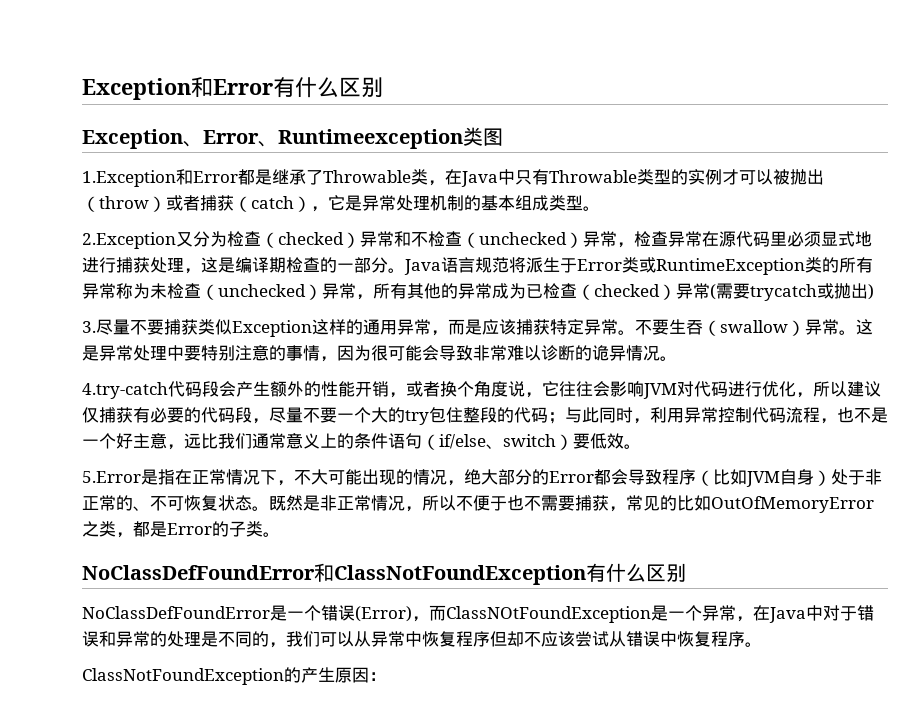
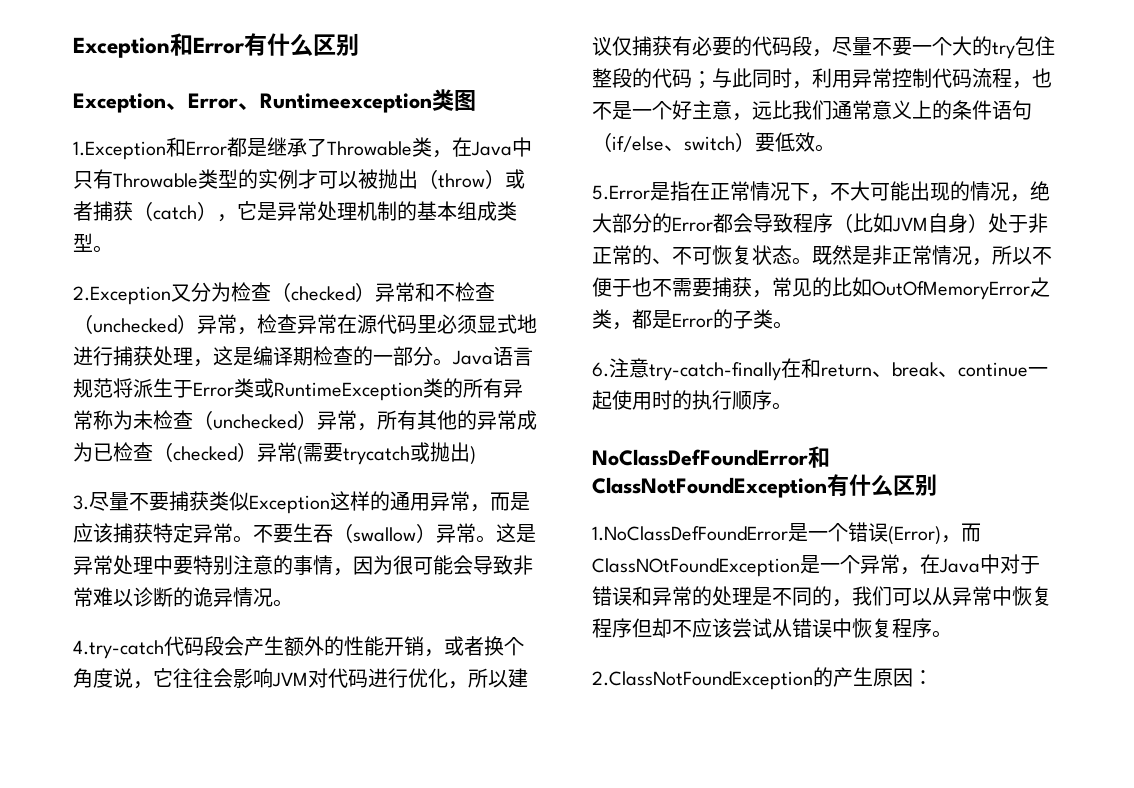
(280, 534) none -> [592,358,1048,381] [592,390,792,410] // 6.注意try-catch-finally在和return、break、continue一起使用时的执行顺序。
[82,606,270,619] NoClassDefFoundError -> [592,526,788,541] 1.NoClassDefFoundError
[82,668,284,685] ClassNotFoundException -> [592,671,813,690] 2.ClassNotFoundException

